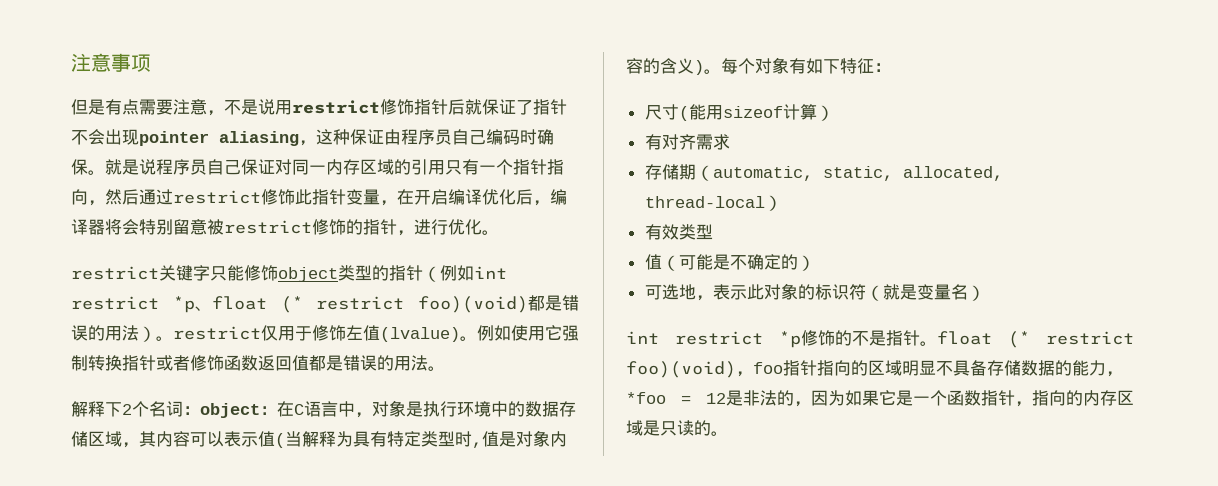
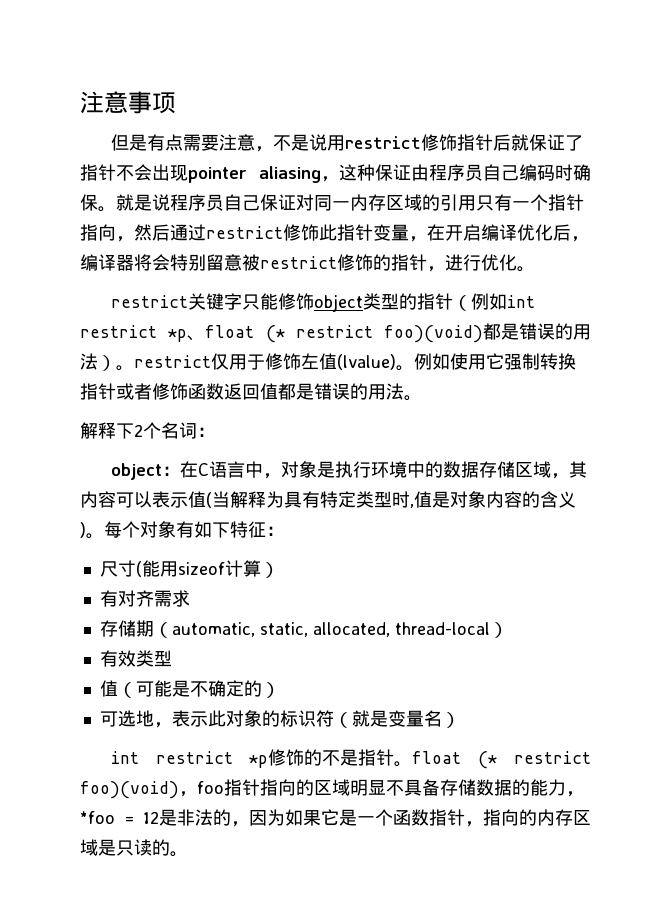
(200, 410) none -> (215, 432) //

